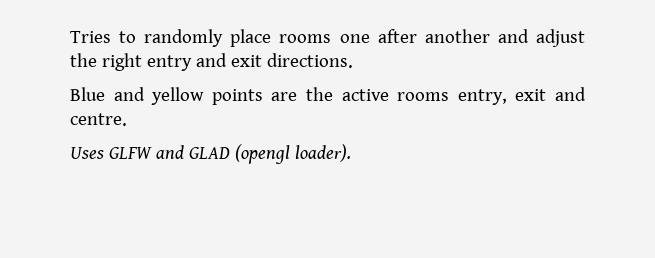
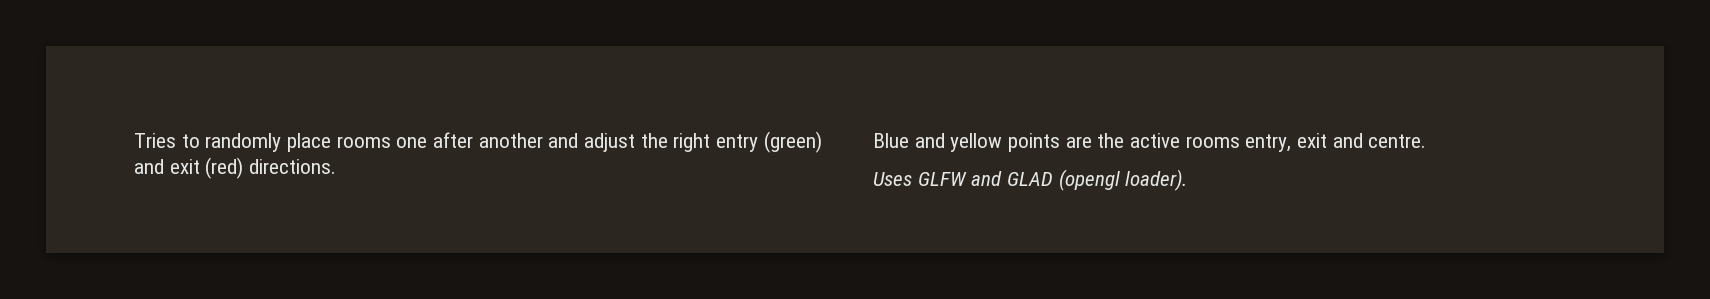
(192, 63) none -> [763,131,822,153] (green)
(262, 61) none -> [205,157,244,179] (red)

